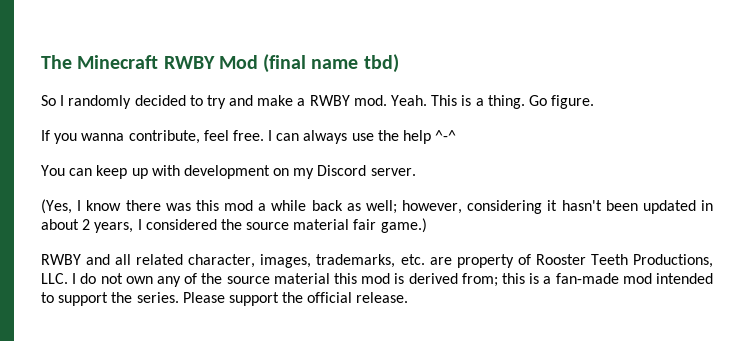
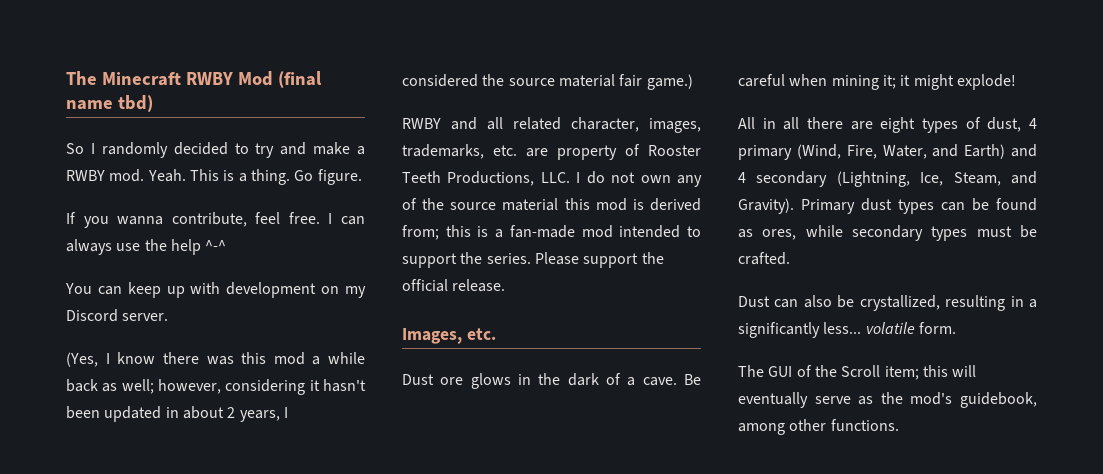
(409, 297) none -> [402,328,496,344] [402,373,701,389] [738,74,1016,90] [738,117,1037,133] [738,144,1037,160] [738,171,1037,187] [738,198,1037,214] [738,225,1037,241] [738,252,790,265] [738,295,1037,311] [738,322,956,338] [738,365,977,380] [738,392,1037,408] [738,419,899,435] // Images, etc. // Dust ore glows in the dark of a cave. Be careful when mining it; it might explode! // All in all there are eight types of dust, 4 primary (Wind, Fire, Water, and Earth) and 4 secondary (Lightning, Ice, Steam, and Gravity). Primary dust types can be found as ores, while secondary types must be crafted. // Dust can also be crystallized, resulting in a significantly less... volatile form. // The GUI of the Scroll item; this will eventually serve as the mod's guidebook, among other functions.

